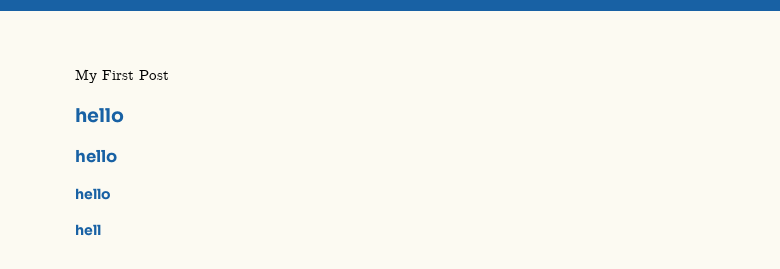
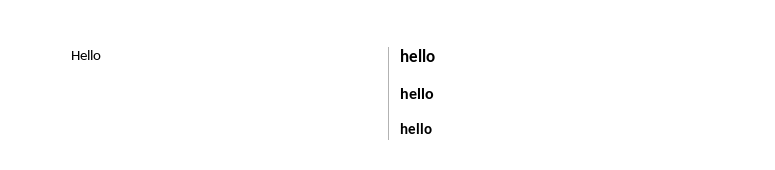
[75,69,169,83] My First Post -> [71,50,101,60] Hello
[75,224,101,236] // hell -> (432, 128) none

